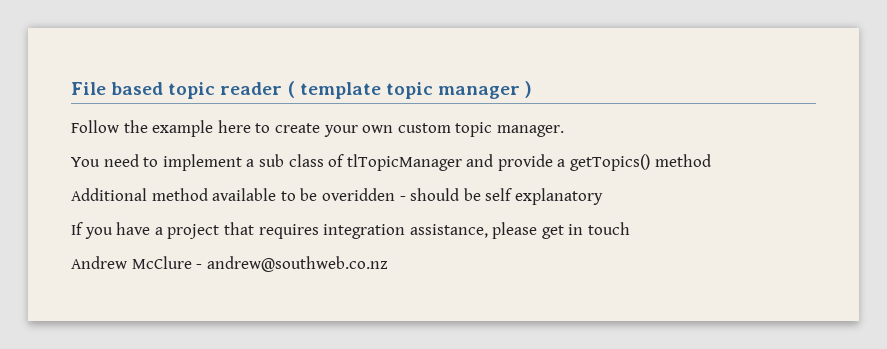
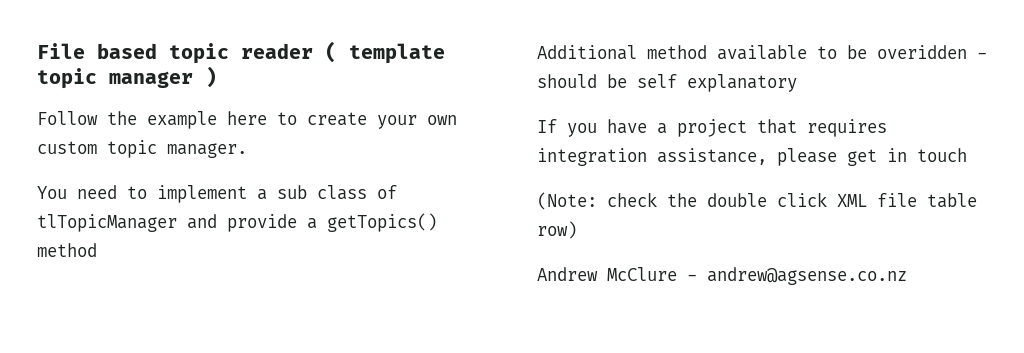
(631, 228) none -> [537,192,977,210] [537,221,577,239] // (Note: check the double click XML file table row)
[206,256,388,272] andrew@southweb.co.nz -> [707,267,907,285] andrew@agsense.co.nz

